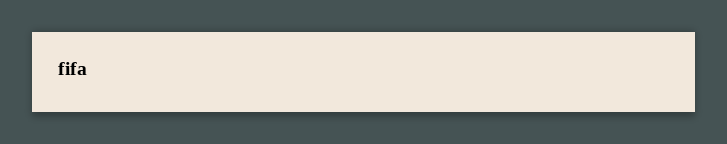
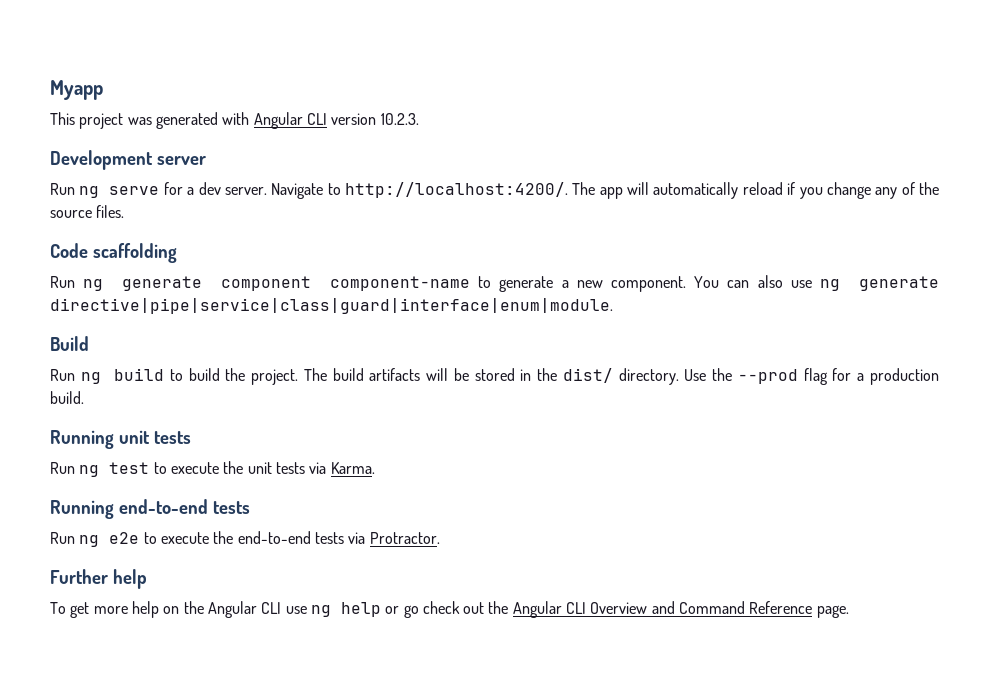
[58,62,87,75] fifa -> [50,80,103,100] [50,112,419,129] [50,150,206,170] [50,182,940,199] [50,205,125,218] [50,243,177,263] [50,275,939,292] [50,298,613,314] [50,336,89,351] [50,368,940,385] [50,391,84,404] [50,430,191,449] [50,461,375,477] [50,499,250,519] [50,531,440,547] [50,569,147,589] [50,601,849,618] Myapp // This project was generated with Angular CLI version 10.2.3. // Development server // Run ng serve for a dev server. Navigate to http://localhost:4200/. The app will automatically reload if you change any of the source files. // Code scaffolding // Run ng generate component component-name to generate a new component. You can also use ng generate directive|pipe|service|class|guard|interface|enum|module. // Build // Run ng build to build the project. The build artifacts will be stored in the dist/ directory. Use the --prod flag for a production build. // Running unit tests // Run ng test to execute the unit tests via Karma. // Running end-to-end tests // Run ng e2e to execute the end-to-end tests via Protractor. // Further help // To get more help on the Angular CLI use ng help or go check out the Angular CLI Overview and Command Reference page.

